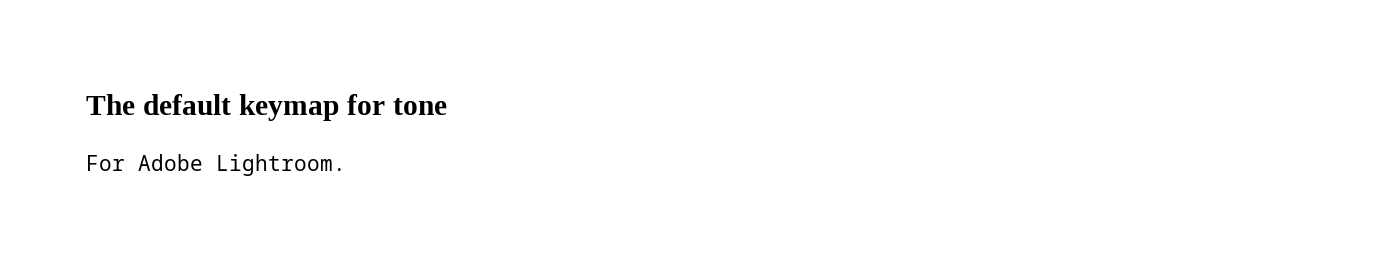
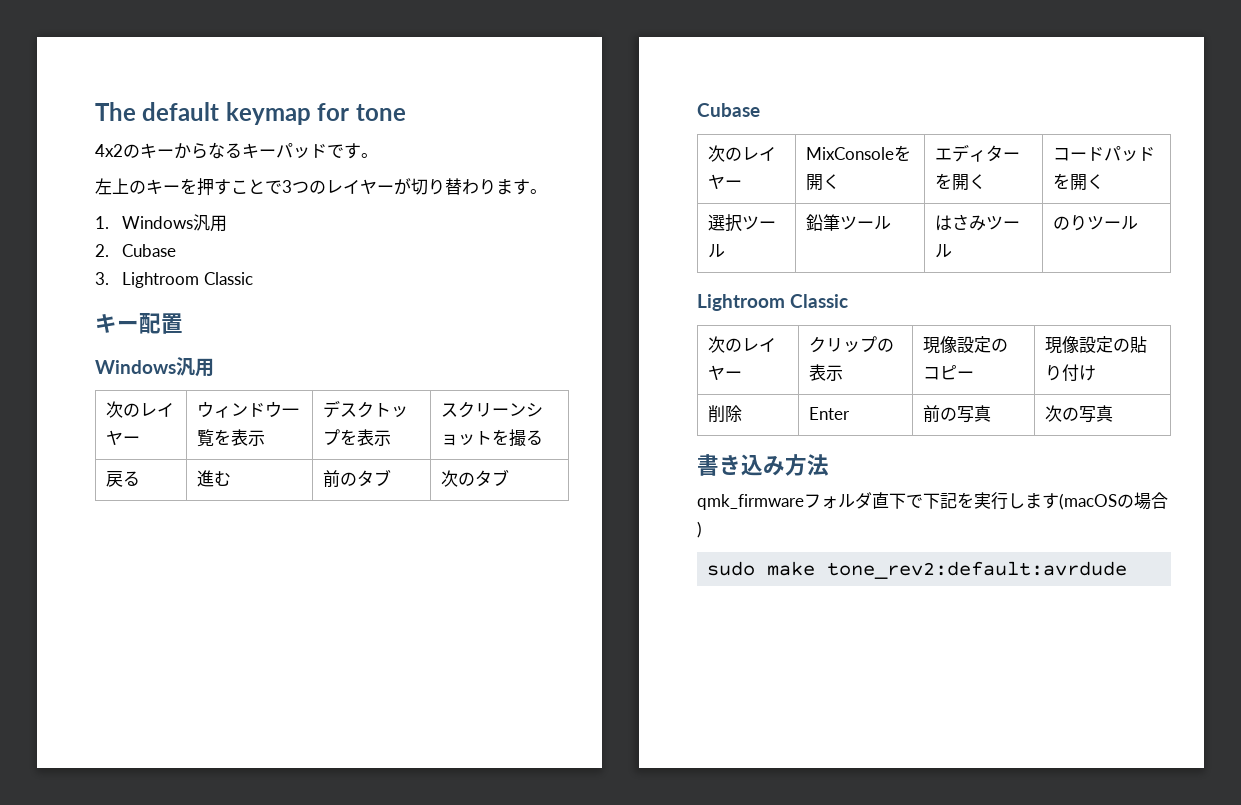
[86,154,346,176] For Adobe Lightroom. -> [95,142,378,159] [95,178,547,196] [95,214,228,232] [95,244,177,257] [95,272,253,288] [95,313,183,334] [95,357,214,377] [105,401,174,418] [105,430,140,445] [196,401,299,418] [196,429,265,447] [322,400,408,418] [322,429,391,446] [440,401,543,418] [440,429,543,447] [105,471,140,487] [196,470,231,487] [322,469,391,488] [440,469,509,487] [697,103,760,117] [707,145,776,162] [707,174,742,189] [805,145,911,161] [805,174,840,191] [934,144,1020,162] [934,173,986,191] [1052,146,1155,162] [1052,173,1104,191] [707,214,776,232] [707,244,725,258] [805,214,891,231] [934,214,1020,231] [934,244,952,258] [1052,215,1138,231] [697,294,849,311] [707,336,776,353] [707,365,742,380] [808,336,894,353] [808,364,843,381] [922,336,1008,354] [922,365,974,380] [1044,336,1147,354] [1044,364,1096,382] [707,405,742,422] [808,407,850,420] [922,405,991,423] [1044,405,1113,423] [697,454,829,476] [697,492,1168,510] [697,521,702,538] [707,561,1128,579] 4x2のキーからなるキーパッドです。 // 左上のキーを押すことで3つのレイヤーが切り替わります。 // 1. Windows汎用 // 2. Cubase // 3. Lightroom Classic // キー配置 // Windows汎用 // 次のレイヤー | ウィンドウ一覧を表示 | デスクトップを表示 | スクリーンショットを撮る // 戻る | 進む | 前のタブ | 次のタブ // Cubase // 次のレイヤー | MixConsoleを開く | エディターを開く | コードパッドを開く // 選択ツール | 鉛筆ツール | はさみツール | のりツール // Lightroom Classic // 次のレイヤー | クリップの表示 | 現像設定のコピー | 現像設定の貼り付け // 削除 | Enter | 前の写真 | 次の写真 // 書き込み方法 // qmk_firmwareフォルダ直下で下記を実行します(macOSの場合) // sudo make tone_rev2:default:avrdude

